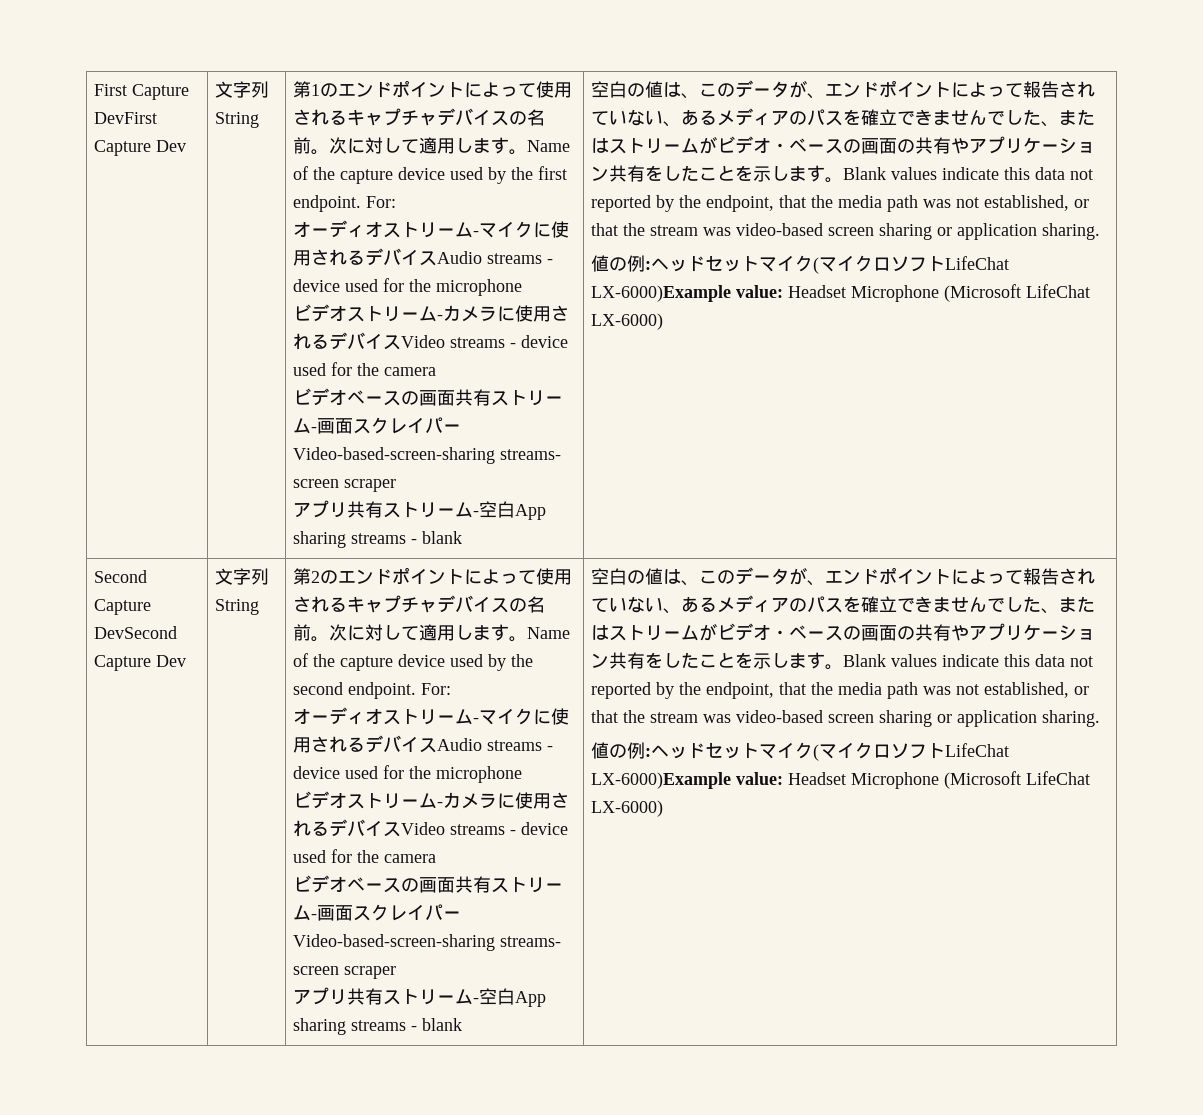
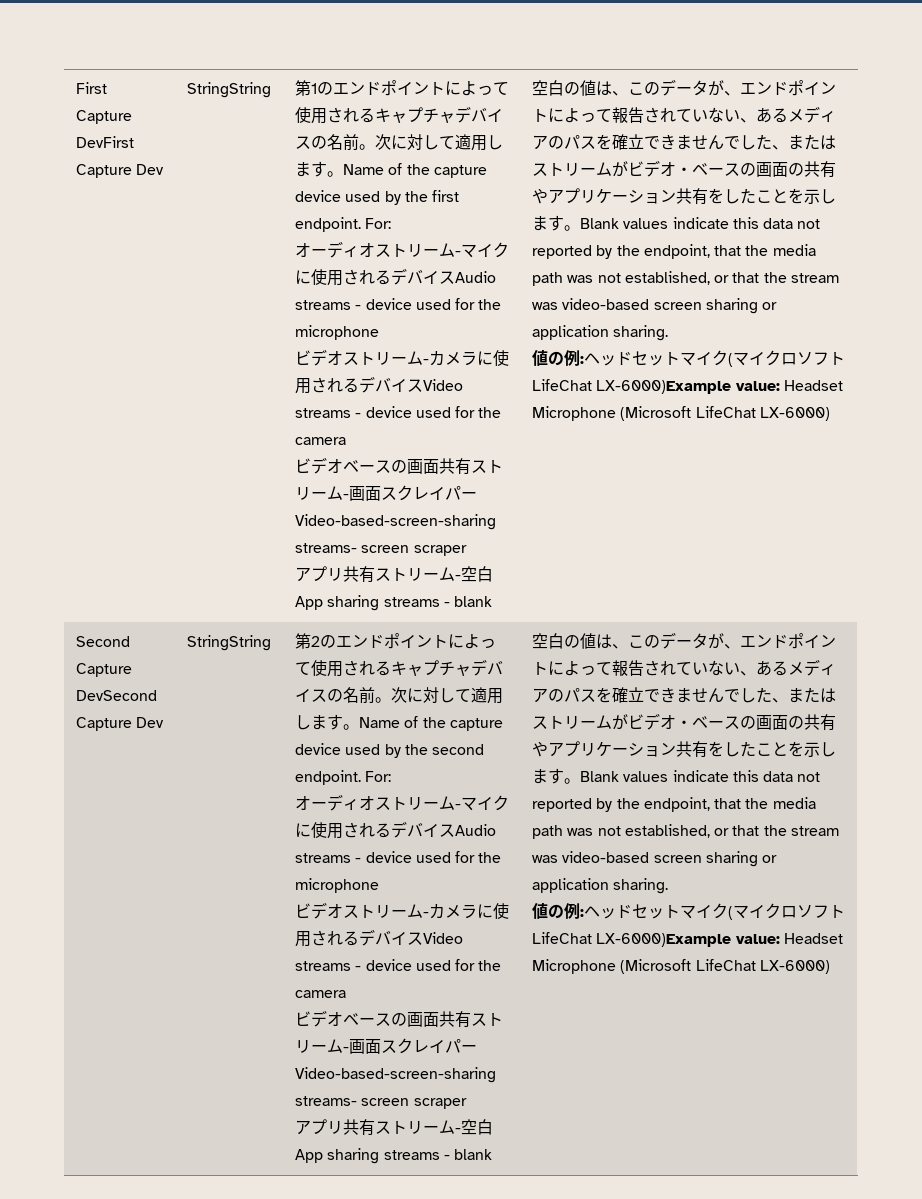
[215,81,270,98] [215,112,260,128] 文字列String -> [186,82,271,98] StringString
[215,568,270,585] [215,599,260,615] 文字列String -> [186,635,271,651] StringString

